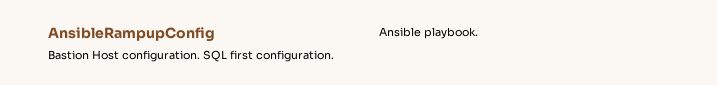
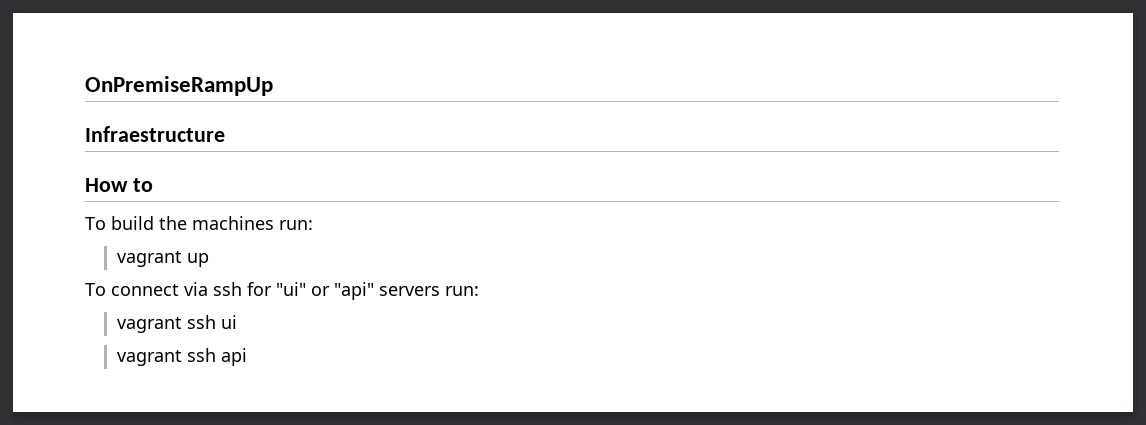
[48,27,215,42] [48,50,334,62] [379,27,478,39] AnsibleRampupConfig // Bastion Host configuration. SQL first configuration. Ansible playbook. -> [85,76,273,96] [85,126,225,142] [85,178,153,192] [85,216,313,230] [116,251,209,267] [85,282,479,300] [116,315,237,333] [116,348,247,366] OnPremiseRampUp // Infraestructure // How to // To build the machines run: // vagrant up // To connect via ssh for "ui" or "api" servers run: // vagrant ssh ui // vagrant ssh api

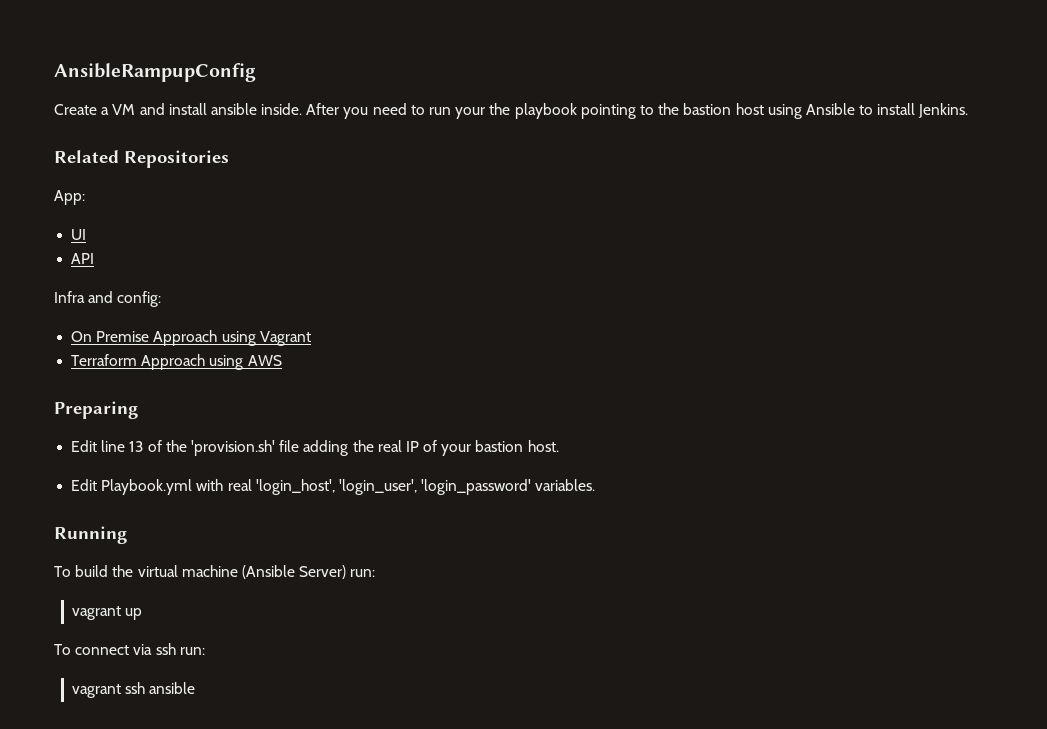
[85,76,273,96] [85,126,225,142] [85,178,153,192] OnPremiseRampUp // Infraestructure // How to -> [54,63,256,82] [54,103,969,119] [54,150,229,168] [54,190,85,205] [71,229,87,240] [71,253,95,264] [54,291,162,307] [71,330,311,346] [71,354,282,370] [54,401,138,419] [71,440,559,456] [71,479,596,495] [54,526,127,544] AnsibleRampupConfig // Create a VM and install ansible inside. After you need to run your the playbook pointing to the bastion host using Ansible to install Jenkins. // Related Repositories // App: // UI // API // Infra and config: // On Premise Approach using Vagrant // Terraform Approach using AWS // Preparing // Edit line 13 of the 'provision.sh' file adding the real IP of your bastion host. // Edit Playbook.yml with real 'login_host', 'login_user', 'login_password' variables. // Running
[192,216,274,230] machines -> [137,565,347,579] virtual machine (Ansible Server)
[247,282,440,300] for "ui" or "api" servers -> (176, 649) none
[220,315,237,329] [116,348,247,366] ui // vagrant ssh api -> [149,682,196,694] ansible

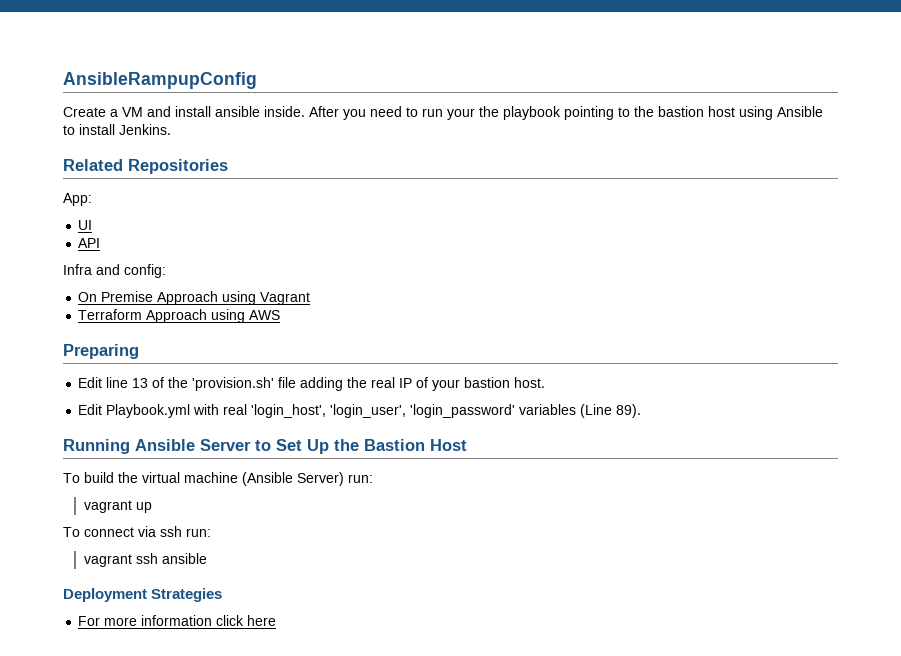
[535,479,596,491] [54,526,127,544] variables. // Running -> [519,404,642,418] [63,439,467,454] variables (Line 89). // Running Ansible Server to Set Up the Bastion Host
(196, 688) none -> [63,588,223,602] [78,615,277,626] // Deployment Strategies // For more information click here

